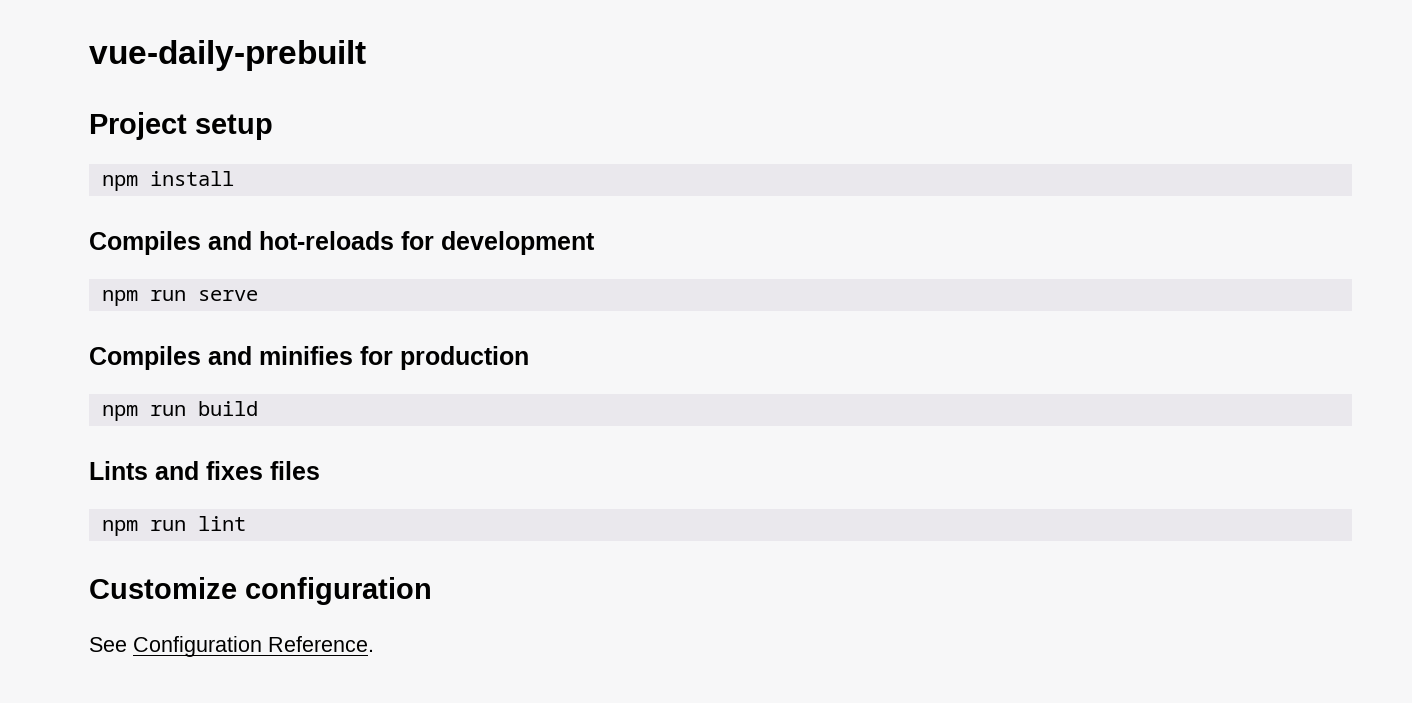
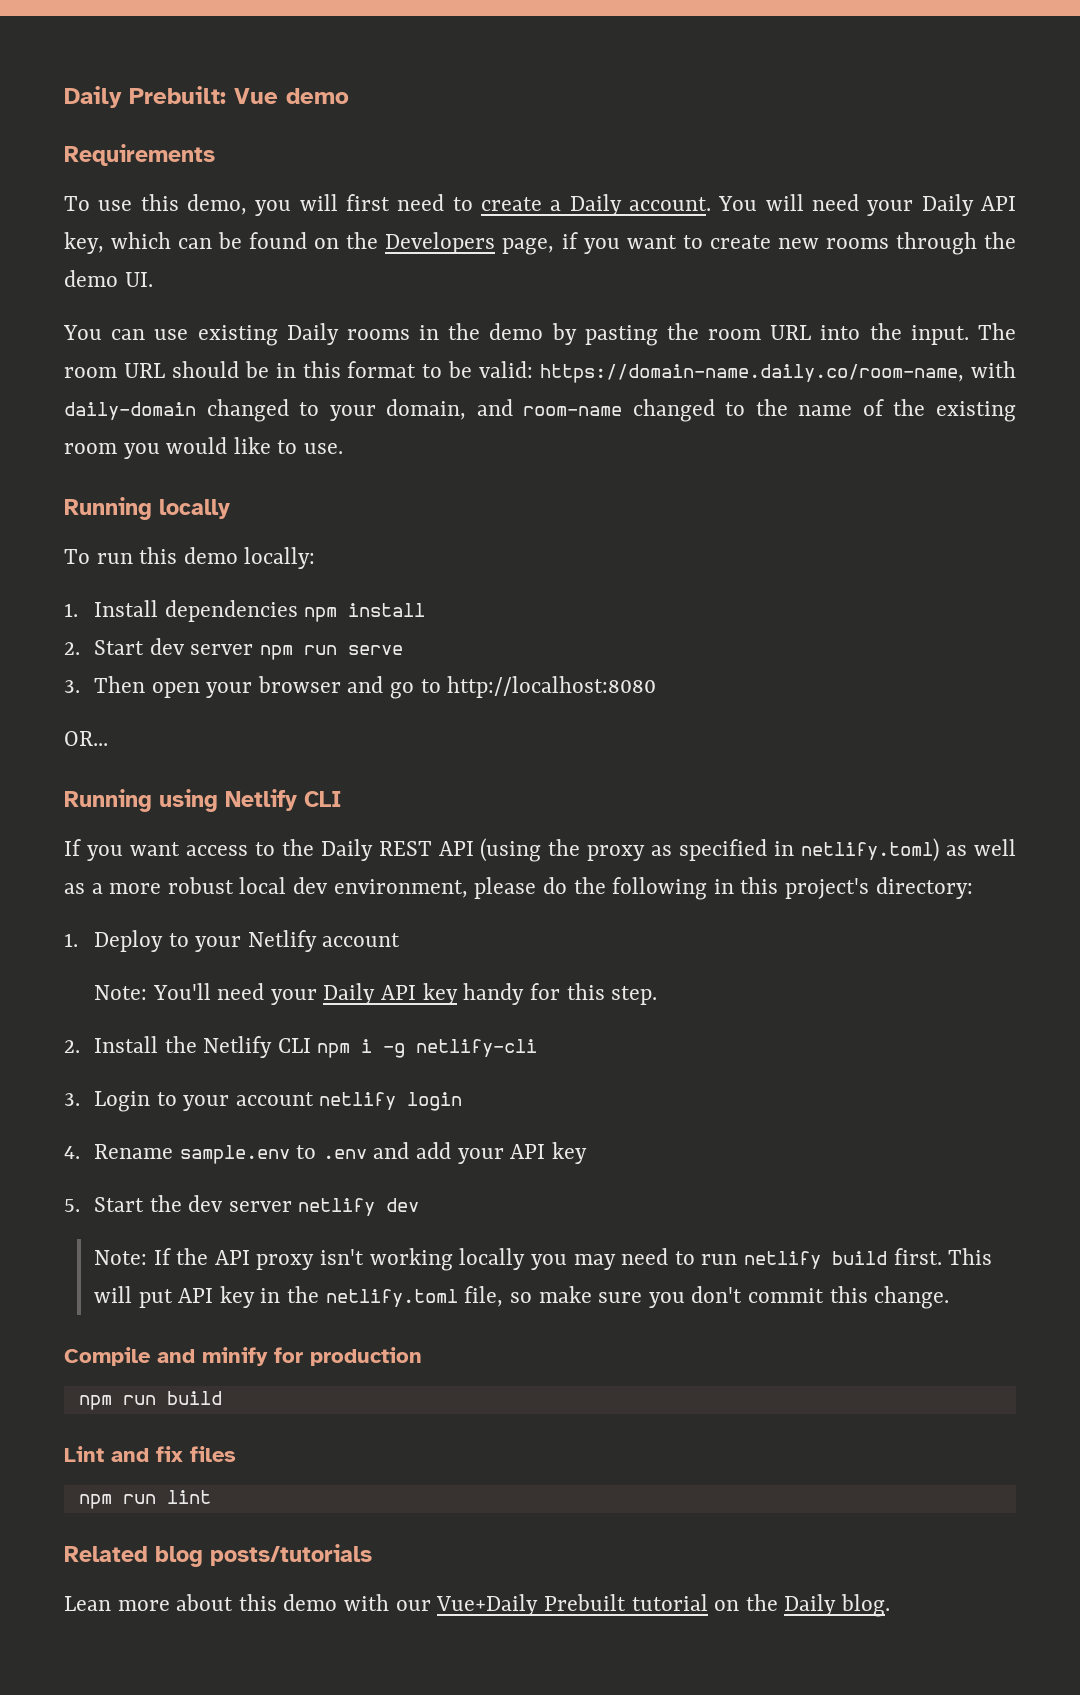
[89,40,366,71] [89,112,273,140] [101,171,234,191] [89,231,595,255] [101,290,258,306] [89,346,353,370] vue-daily-prebuilt // Project setup // npm install // Compiles and hot-reloads for development // npm run serve // Compiles and minifies -> [64,86,349,108] [64,144,215,166] [64,194,1017,216] [64,232,1016,255] [64,270,153,287] [63,323,1016,346] [64,361,1017,383] [64,399,1017,422] [64,437,344,459] [64,497,230,520] [64,547,316,569] [64,600,426,622] [64,638,403,660] [64,676,657,699] [64,731,108,746] [64,789,342,812] [64,838,1017,862] [64,877,973,900] [64,930,401,952] [94,983,658,1005] [64,1036,538,1058] [64,1091,463,1112] [64,1142,587,1164] [64,1195,420,1216] [94,1248,993,1271] [94,1286,950,1309] [64,1347,268,1366] Daily Prebuilt: Vue demo // Requirements // To use this demo, you will first need to create a Daily account. You will need your Daily API key, which can be found on the Developers page, if you want to create new rooms through the demo UI. // You can use existing Daily rooms in the demo by pasting the room URL into the input. The room URL should be in this format to be valid: https://domain-name.daily.co/room-name, with daily-domain changed to your domain, and room-name changed to the name of the existing room you would like to use. // Running locally // To run this demo locally: // 1. Install dependencies npm install // 2. Start dev server npm run serve // 3. Then open your browser and go to http://localhost:8080 // OR... // Running using Netlify CLI // If you want access to the Daily REST API (using the proxy as specified in netlify.toml) as well as a more robust local dev environment, please do the following in this project's directory: // 1. Deploy to your Netlify account // Note: You'll need your Daily API key handy for this step. // 2. Install the Netlify CLI npm i -g netlify-cli // 3. Login to your account netlify login // 4. Rename sample.env to .env and add your API key // 5. Start the dev server netlify dev // Note: If the API proxy isn't working locally you may need to run netlify build first. This will put API key in the netlify.toml file, so make sure you don't commit this change. // Compile and minify
[89,461,263,480] Lints and fixes -> [64,1446,183,1462] Lint and fix
[89,577,432,605] [89,636,374,657] Customize configuration // See Configuration Reference. -> [64,1544,372,1567] [64,1594,890,1617] Related blog posts/tutorials // Lean more about this demo with our Vue+Daily Prebuilt tutorial on the Daily blog.

